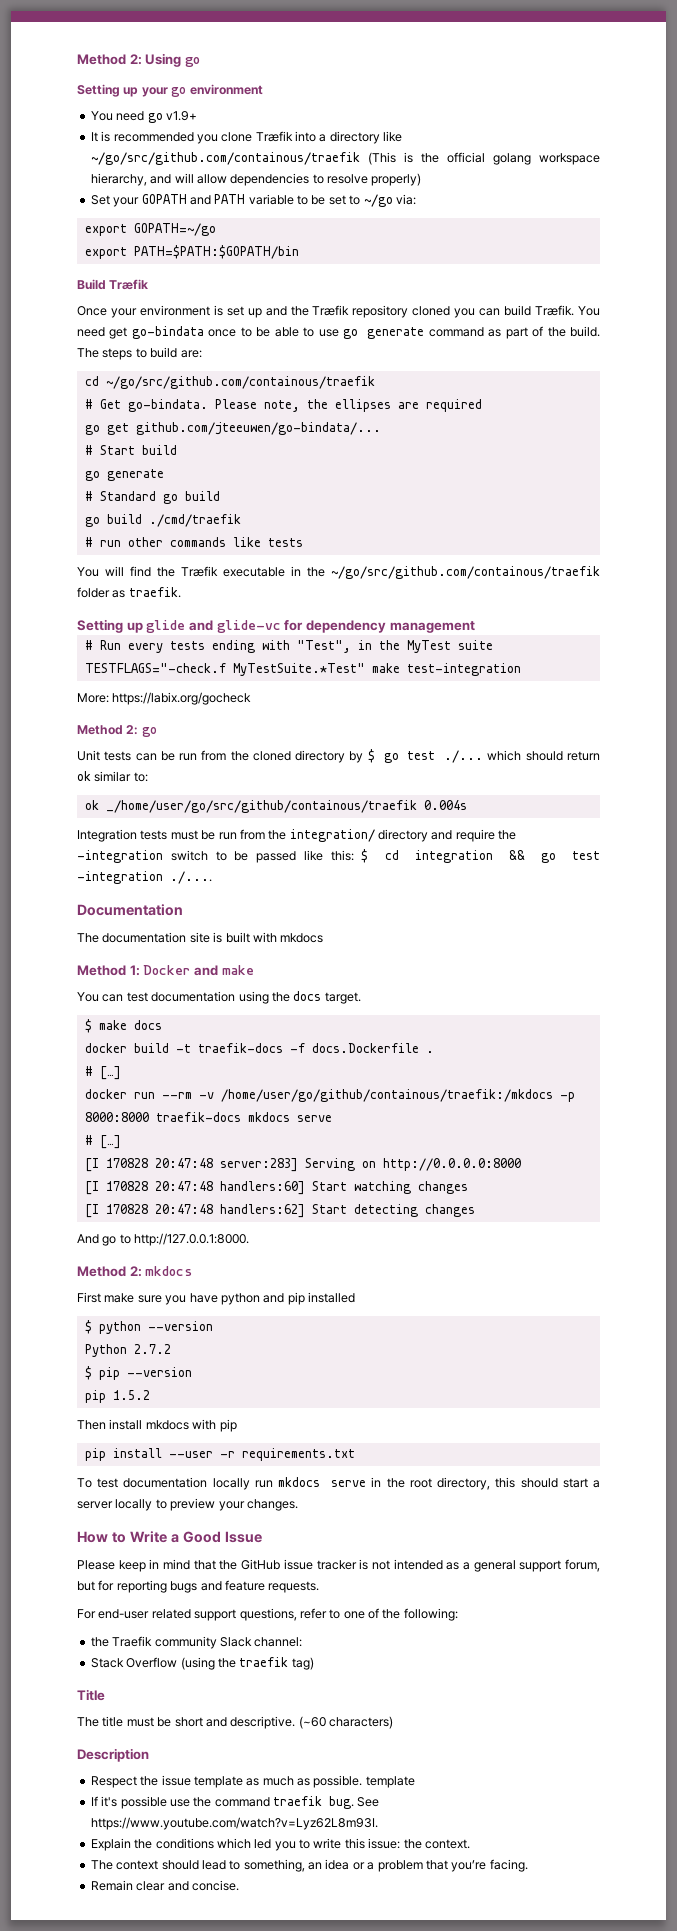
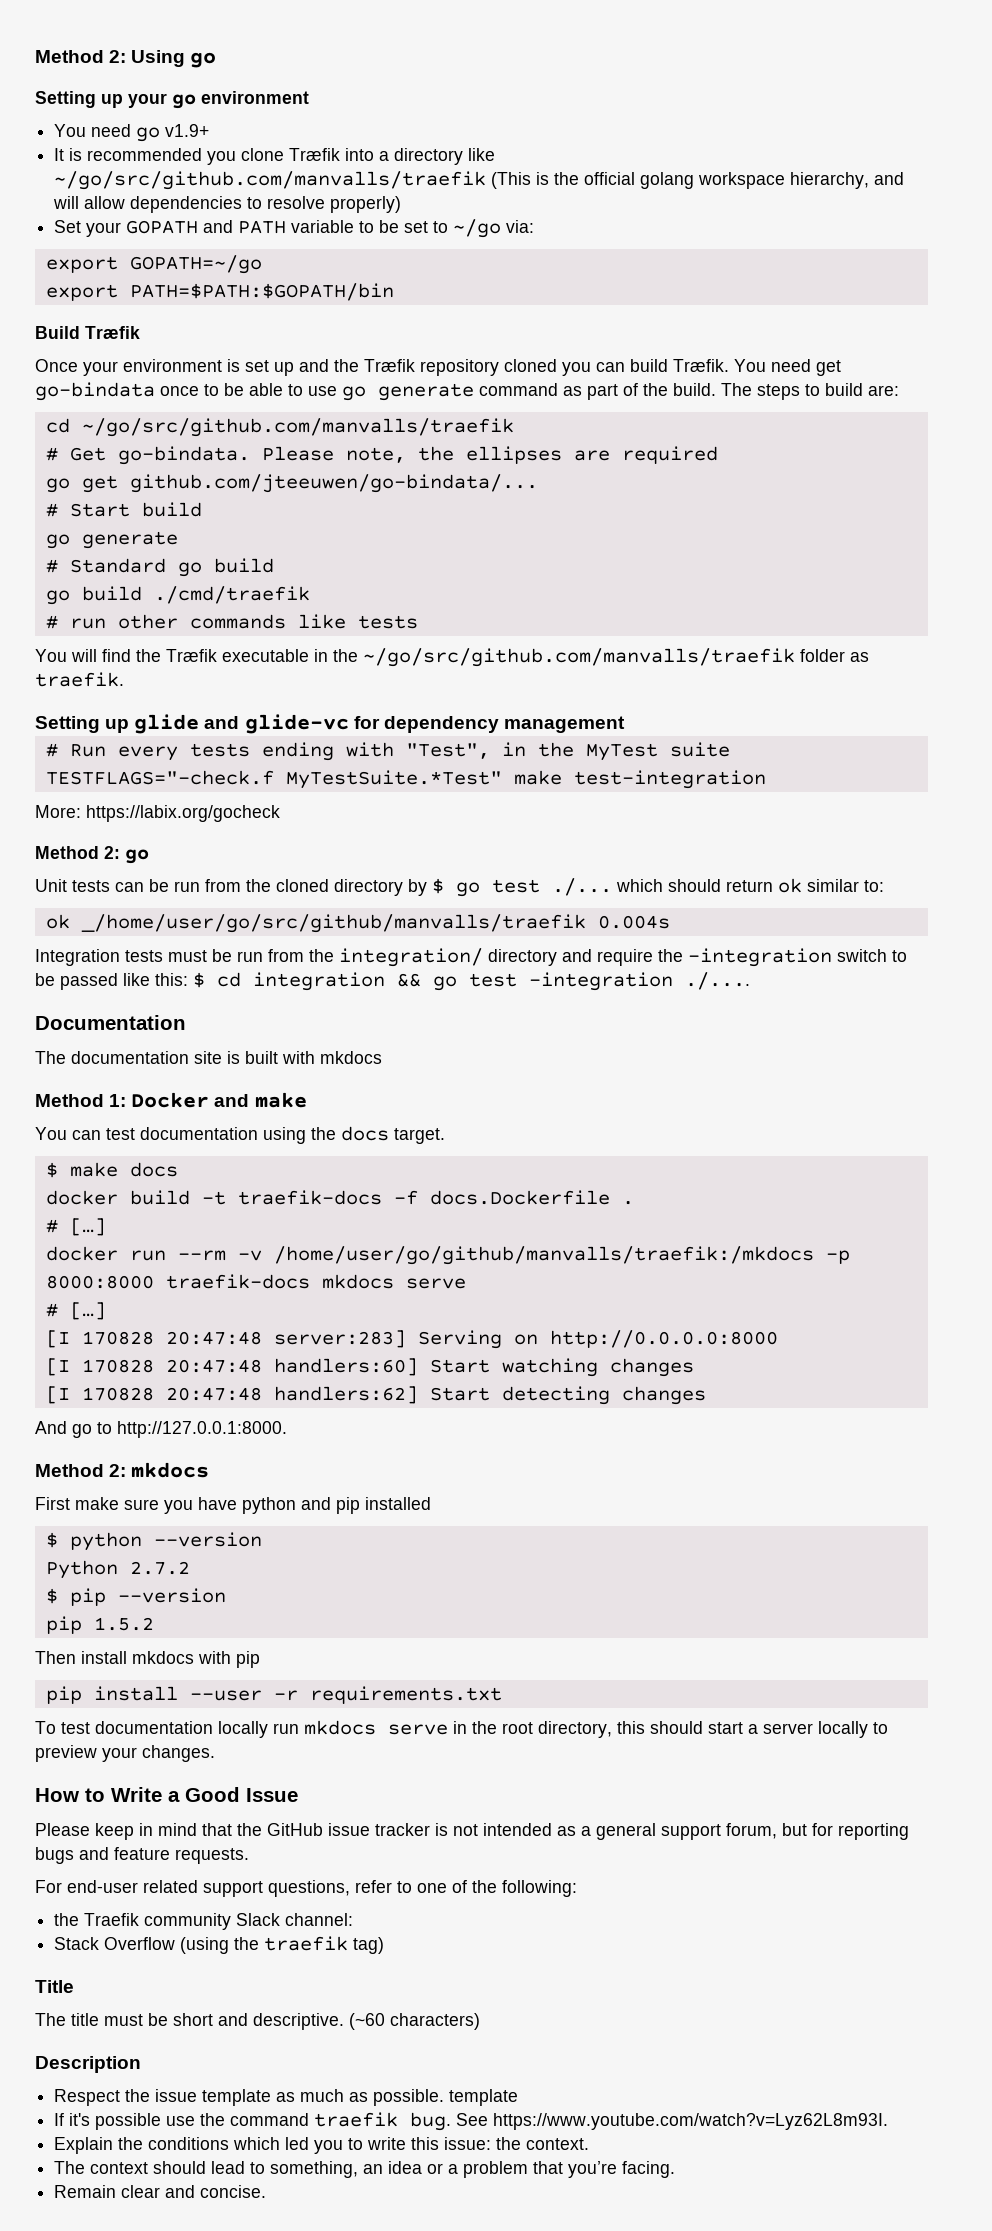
[90,152,360,165] ~/go/src/github.com/containous/traefik -> [54,171,487,190] ~/go/src/github.com/manvalls/traefik
[105,376,375,389] ~/go/src/github.com/containous/traefik -> [81,418,514,437] ~/go/src/github.com/manvalls/traefik
[331,566,600,579] ~/go/src/github.com/containous/traefik -> [363,648,795,667] ~/go/src/github.com/manvalls/traefik
[105,800,417,813] _/home/user/go/src/github/containous/traefik -> [80,914,586,933] _/home/user/go/src/github/manvalls/traefik
[220,1089,553,1102] /home/user/go/github/containous/traefik:/mkdocs -> [273,1246,814,1265] /home/user/go/github/manvalls/traefik:/mkdocs

